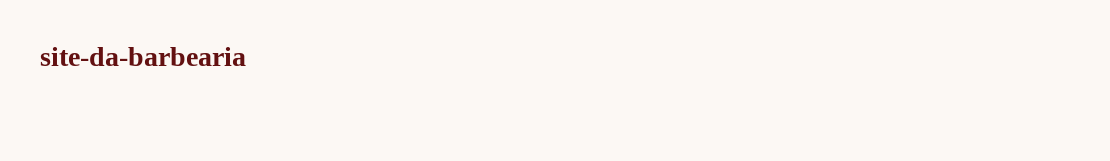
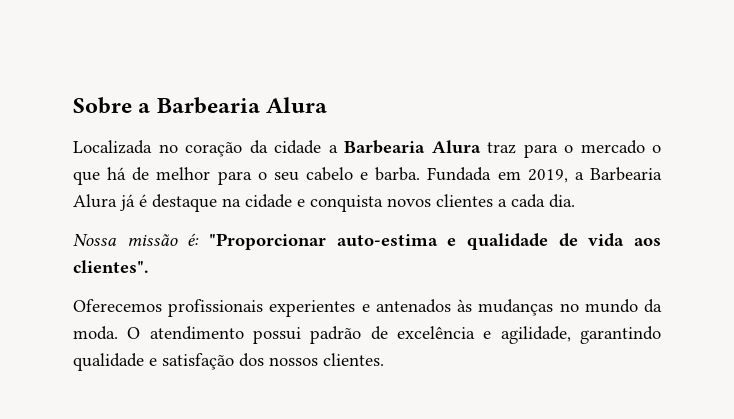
[40,47,246,66] site-da-barbearia -> [73,97,328,114] [73,140,661,158] [73,167,663,185] [73,194,575,212] [73,233,661,250] [73,260,149,273] [73,299,662,317] [73,326,661,344] [73,353,384,371] Sobre a Barbearia Alura // Localizada no coração da cidade a Barbearia Alura traz para o mercado o que há de melhor para o seu cabelo e barba. Fundada em 2019, a Barbearia Alura já é destaque na cidade e conquista novos clientes a cada dia. // Nossa missão é: "Proporcionar auto-estima e qualidade de vida aos clientes". // Oferecemos profissionais experientes e antenados às mudanças no mundo da moda. O atendimento possui padrão de excelência e agilidade, garantindo qualidade e satisfação dos nossos clientes.

